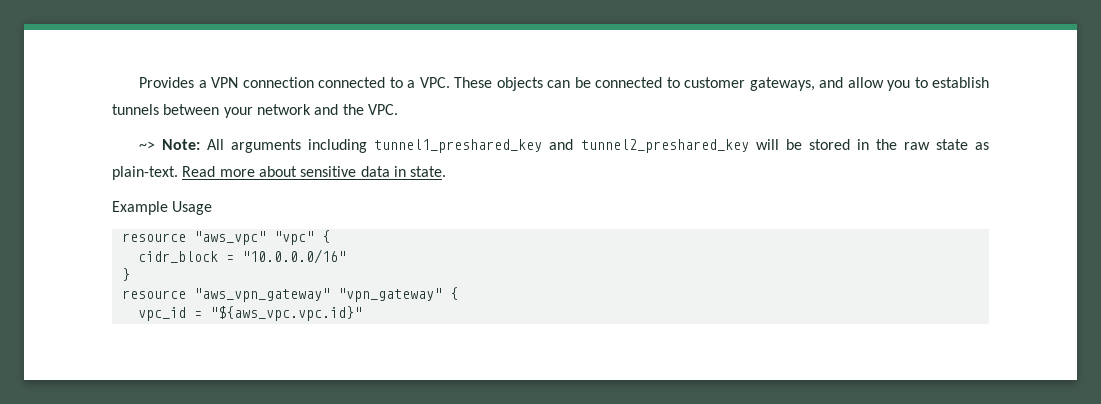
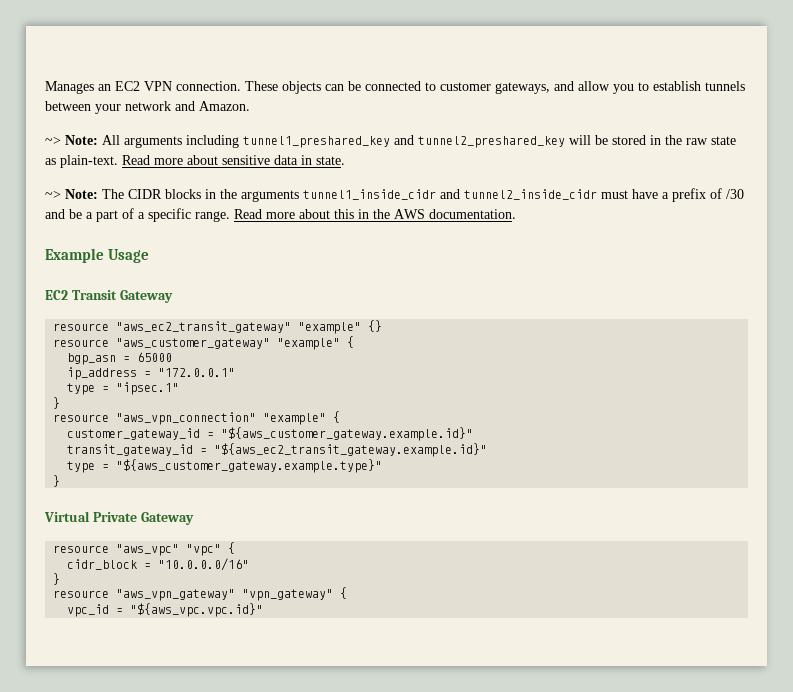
[139,77,450,88] Provides a VPN connection connected to a VPC. -> [45,81,241,94] Manages an EC2 VPN connection.
[342,104,398,115] the VPC. -> [199,101,250,111] Amazon.
[112,201,213,215] Example Usage -> [45,188,744,202] [45,208,516,222] [45,248,150,263] [45,290,173,303] [53,320,383,334] [53,336,355,350] [67,352,173,365] [67,367,236,380] [67,382,180,395] [53,397,61,409] [53,411,341,425] [67,427,474,441] [67,443,488,457] [67,459,383,473] [53,475,61,487] [44,511,194,525] ~> Note: The CIDR blocks in the arguments tunnel1_inside_cidr and tunnel2_inside_cidr must have a prefix of /30 and be a part of a specific range. Read more about this in the AWS documentation. // Example Usage // EC2 Transit Gateway // resource "aws_ec2_transit_gateway" "example" {} // resource "aws_customer_gateway" "example" { // bgp_asn = 65000 // ip_address = "172.0.0.1" // type = "ipsec.1" // } // resource "aws_vpn_connection" "example" { // customer_gateway_id = "${aws_customer_gateway.example.id}" // transit_gateway_id = "${aws_ec2_transit_gateway.example.id}" // type = "${aws_customer_gateway.example.type}" // } // Virtual Private Gateway

